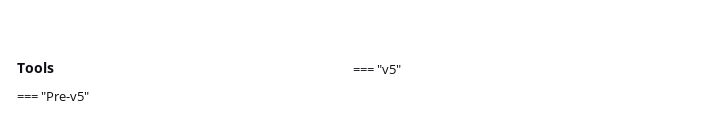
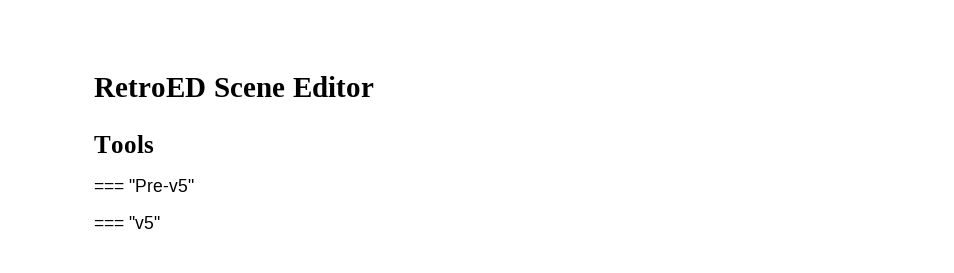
(17, 67) none -> [94,76,374,97] RetroED Scene Editor //

